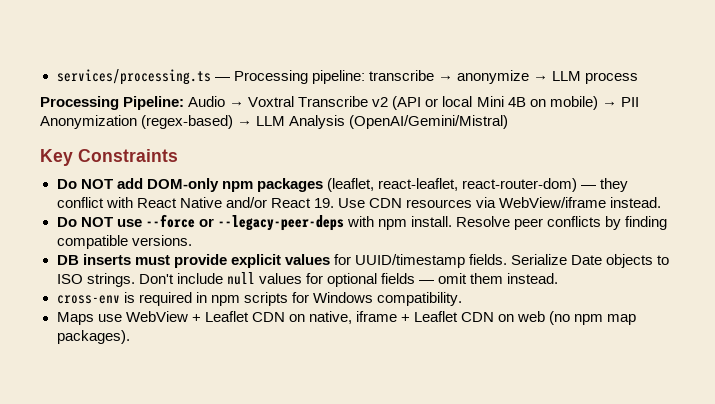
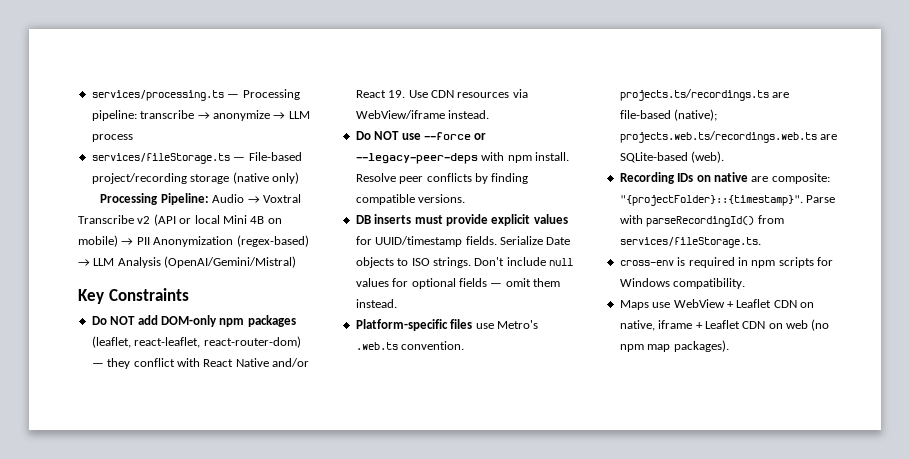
(638, 78) none -> [91,152,302,164] [91,172,299,184] // services/fileStorage.ts — File-based project/recording storage (native only)
(559, 278) none -> [355,319,538,331] [355,341,465,350] [619,89,790,101] [619,109,718,121] [619,131,838,143] [619,151,725,163] [619,172,830,184] [619,195,836,206] [619,215,784,227] [619,237,761,248] // Platform-specific files use Metro's .web.ts convention. projects.ts/recordings.ts are file-based (native); projects.web.ts/recordings.web.ts are SQLite-based (web). // Recording IDs on native are composite: "{projectFolder}::{timestamp}". Parse with parseRecordingId() from services/fileStorage.ts.

